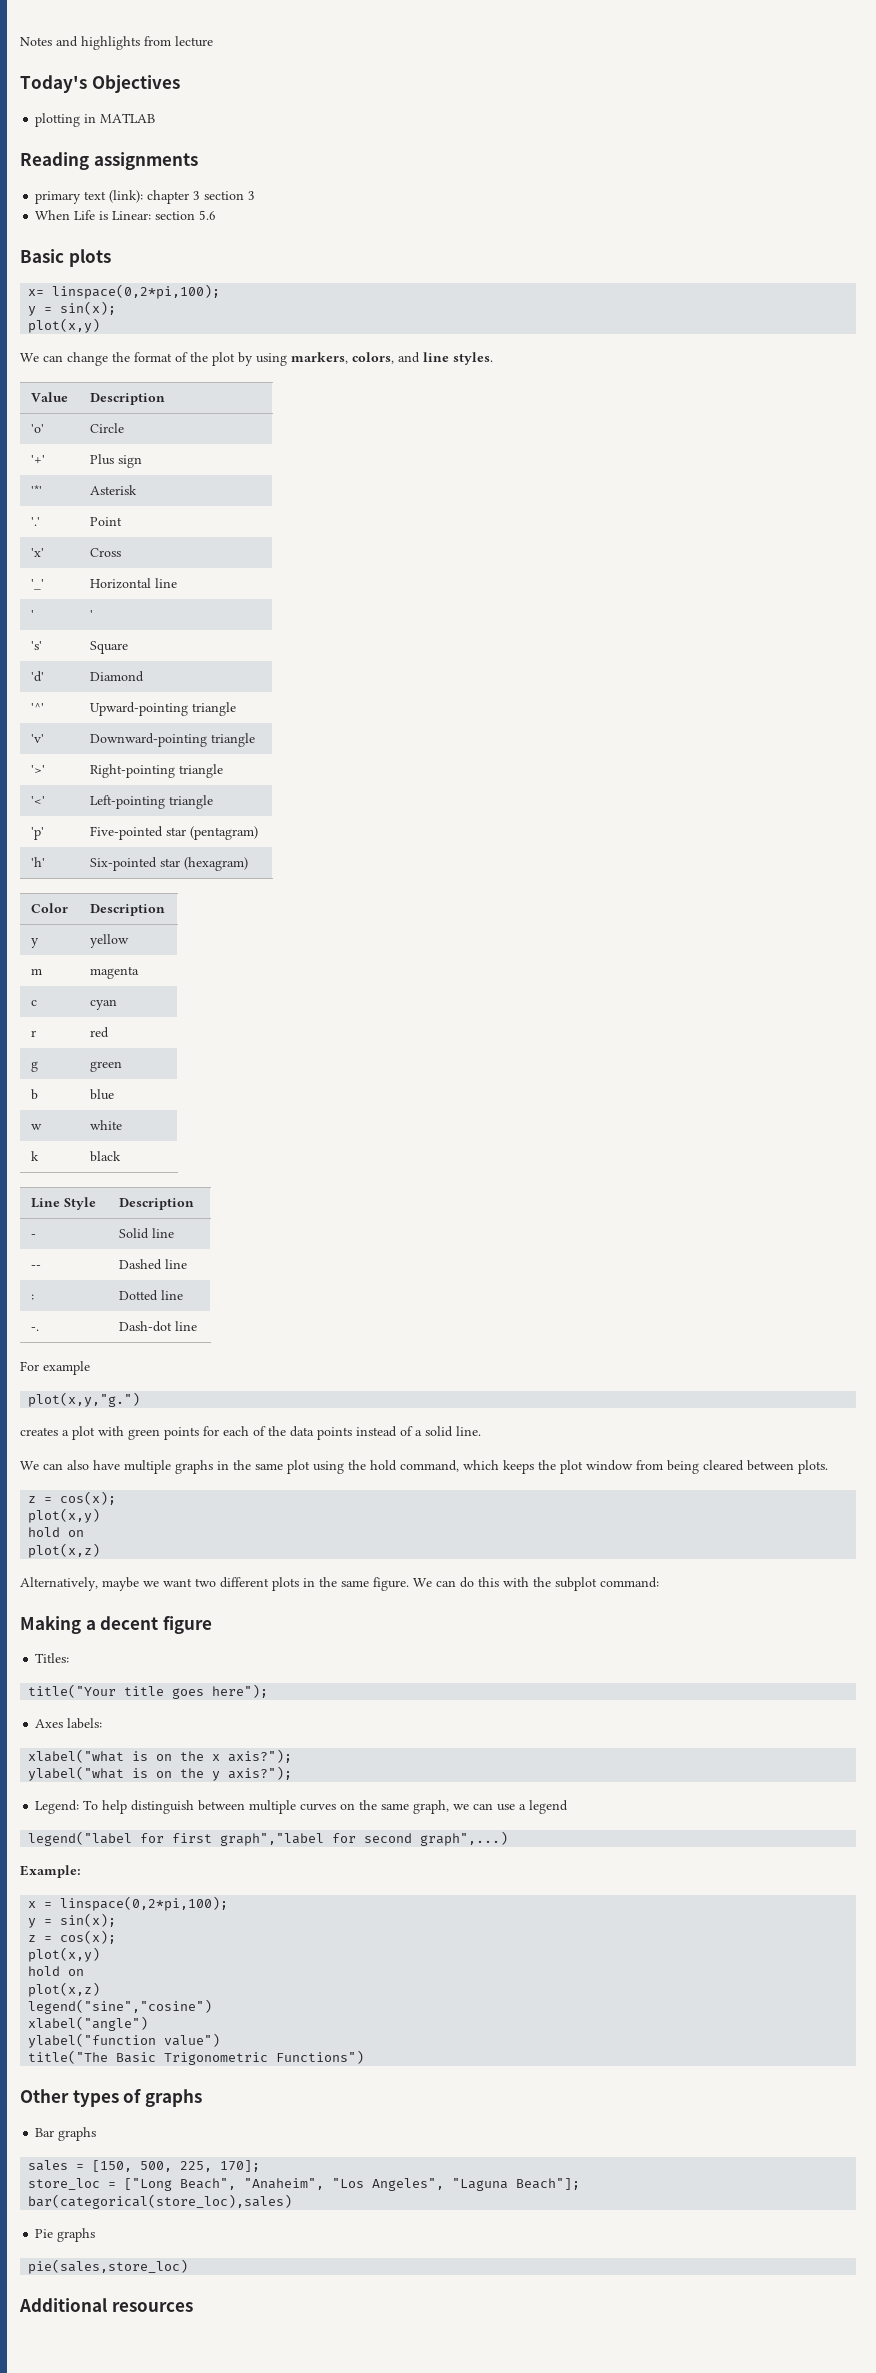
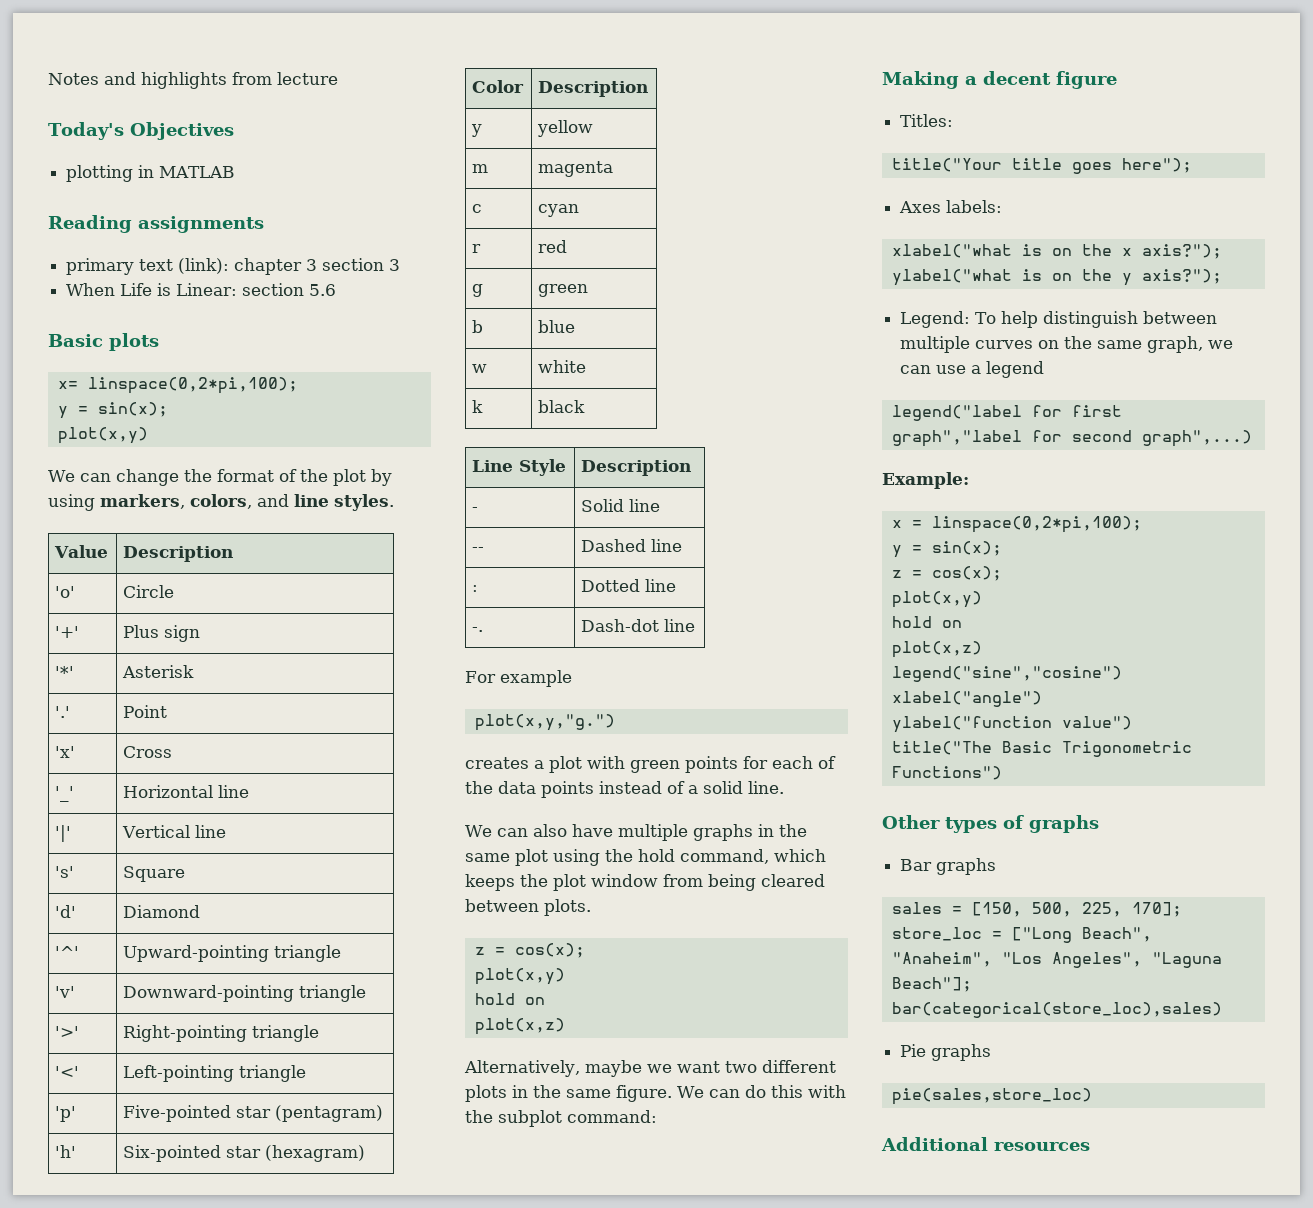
[30,610,34,619] [89,610,93,619] ' | ' -> [55,825,72,842] [122,825,227,838] '|' | Vertical line

